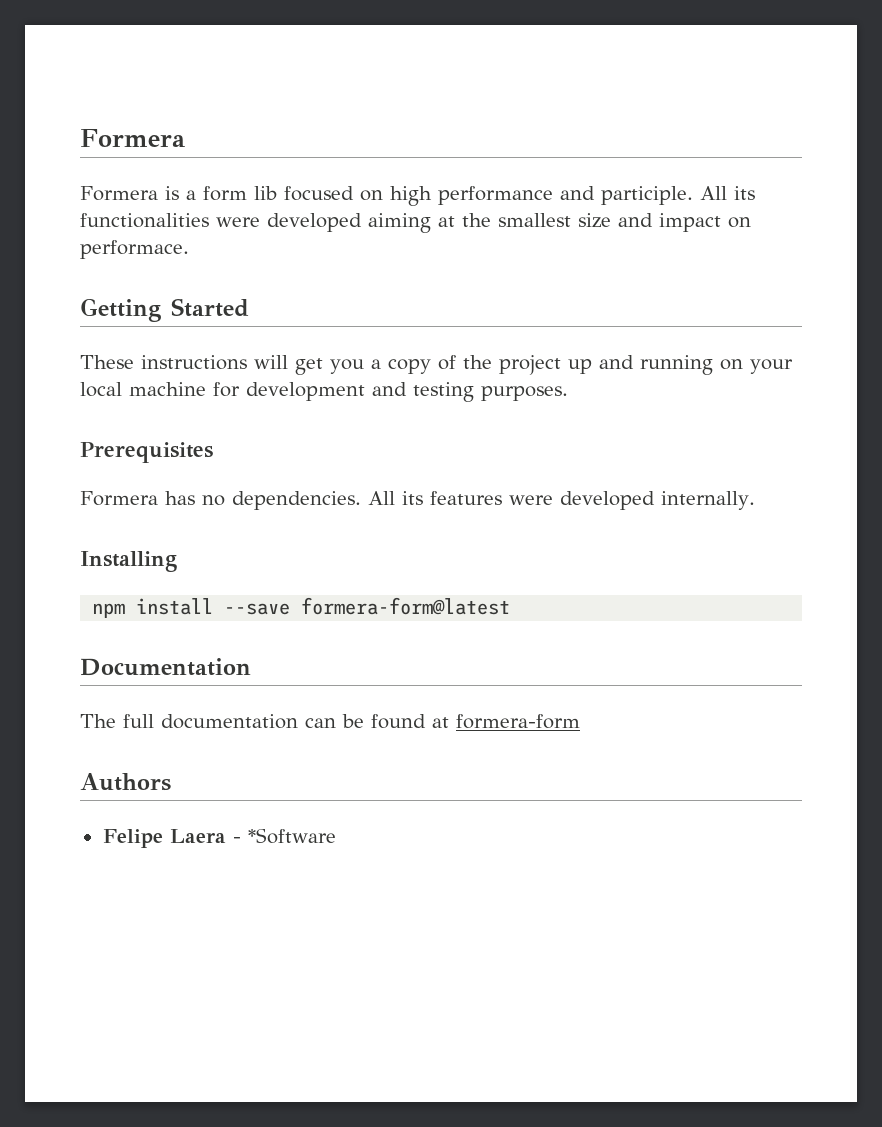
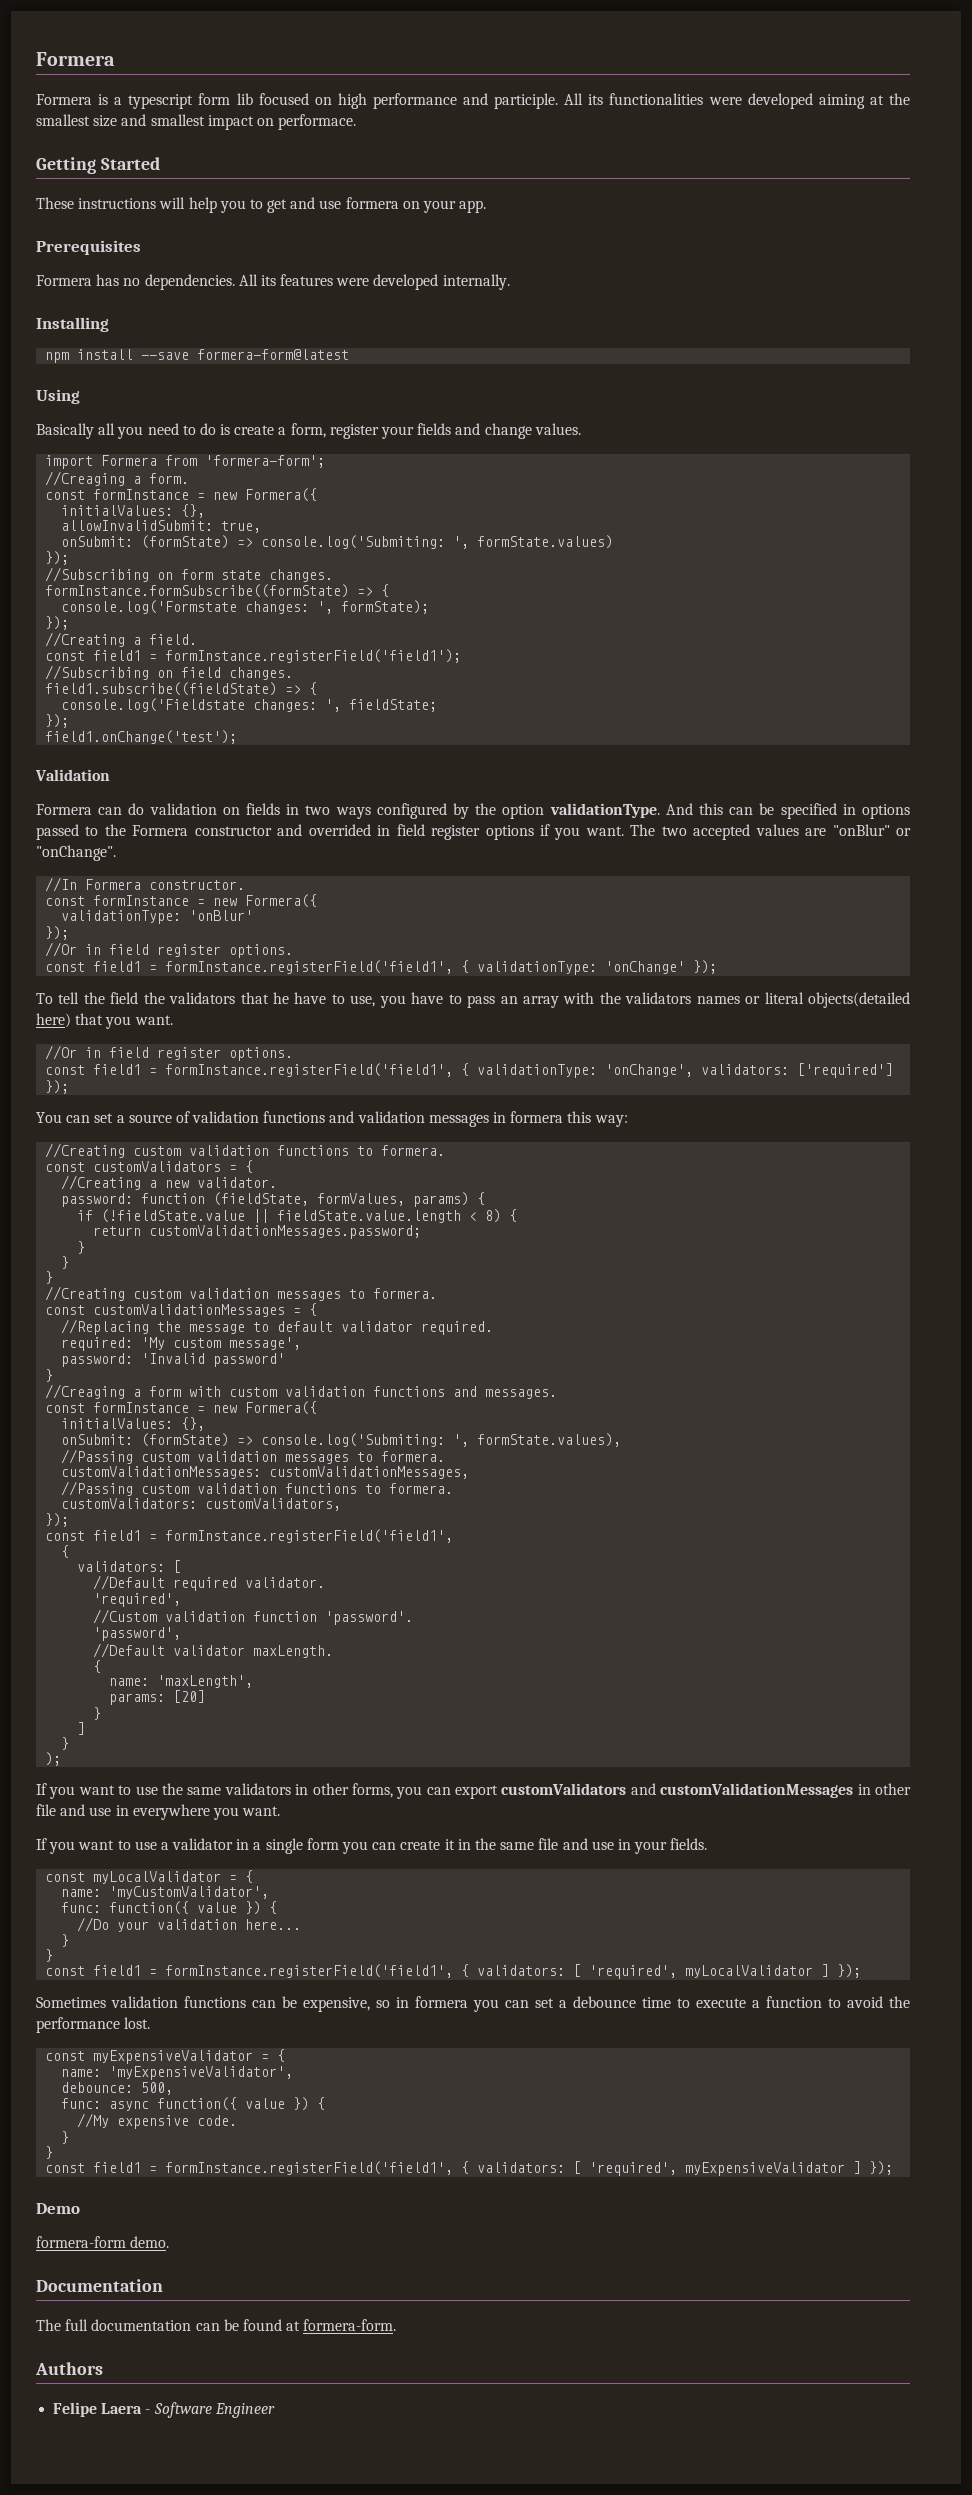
(196, 195) none -> [128,94,194,109] typescript
(653, 220) none -> [150,114,205,126] smallest
[295,355,793,375] [80,382,568,402] get you a copy of the project up and running on your local machine for development and testing purposes. -> [188,197,487,213] help you to get and use formera on your app.
(511, 606) none -> [36,389,80,404] [36,423,581,439] [45,455,326,469] [45,471,190,486] [45,488,318,502] [61,504,206,518] [61,520,262,533] [61,535,614,549] [45,551,70,565] [45,567,334,582] [45,584,390,598] [61,600,430,614] [45,616,70,630] [45,632,198,647] [45,649,462,663] [45,665,294,680] [45,682,318,696] [61,698,438,712] [45,714,70,728] [45,730,238,744] [35,769,110,781] [36,803,911,819] [36,824,912,840] [36,845,116,861] [45,877,246,892] [45,894,318,908] [61,910,254,924] [45,926,70,940] [45,942,294,958] [45,960,718,975] [36,992,910,1008] [36,1013,173,1029] [45,1045,294,1061] [45,1063,894,1078] [45,1080,70,1094] [36,1111,628,1127] [45,1143,446,1158] [45,1160,254,1173] [61,1175,278,1190] [61,1192,486,1207] [77,1209,518,1223] [93,1225,422,1239] [77,1241,86,1254] [61,1256,70,1269] [45,1271,54,1284] [45,1286,438,1301] [45,1303,318,1317] [61,1319,494,1335] [61,1337,302,1351] [61,1353,286,1367] [45,1369,54,1382] [45,1384,558,1399] [45,1401,318,1415] [61,1417,206,1431] [61,1433,622,1447] [61,1449,446,1464] [61,1466,470,1479] [61,1481,454,1496] [61,1498,342,1511] [45,1513,70,1527] [45,1529,454,1543] [61,1545,70,1558] [77,1560,182,1573] [93,1575,326,1591] [93,1593,182,1607] [93,1609,414,1625] [93,1627,182,1641] [93,1643,334,1658] [93,1660,102,1673] [109,1675,254,1688] [109,1690,206,1705] [93,1707,102,1720] [77,1722,86,1735] [61,1737,70,1750] [45,1752,62,1766] [36,1783,912,1799] [36,1804,281,1820] [36,1838,708,1854] [45,1870,254,1884] [61,1886,270,1899] [61,1901,278,1915] [77,1917,302,1932] [61,1934,70,1947] [45,1949,54,1962] [45,1964,862,1979] [36,1996,910,2012] [36,2017,151,2033] [45,2049,286,2064] [61,2066,294,2080] [61,2082,174,2095] [61,2097,326,2111] [77,2113,238,2129] [61,2131,70,2144] [45,2146,54,2159] [45,2161,894,2176] [36,2203,80,2214] [36,2236,170,2248] // Using // Basically all you need to do is create a form, register your fields and change values. // import Formera from 'formera-form'; // //Creaging a form. // const formInstance = new Formera({ // initialValues: {}, // allowInvalidSubmit: true, // onSubmit: (formState) => console.log('Submiting: ', formState.values) // }); // //Subscribing on form state changes. // formInstance.formSubscribe((formState) => { // console.log('Formstate changes: ', formState); // }); // //Creating a field. // const field1 = formInstance.registerField('field1'); // //Subscribing on field changes. // field1.subscribe((fieldState) => { // console.log('Fieldstate changes: ', fieldState; // }); // field1.onChange('test'); // Validation // Formera can do validation on fields in two ways configured by the option validationType. And this can be specified in options passed to the Formera constructor and overrided in field register options if you want. The two accepted values are "onBlur" or "onChange". // //In Formera constructor. // const formInstance = new Formera({ // validationType: 'onBlur' // }); // //Or in field register options. // const field1 = formInstance.registerField('field1', { validationType: 'onChange' }); // To tell the field the validators that he have to use, you have to pass an array with the validators names or literal objects(detailed here) that you want. // //Or in field register options. // const field1 = formInstance.registerField('field1', { validationType: 'onChange', validators: ['required'] }); // You can set a source of validation functions and validation messages in formera this way: // //Creating custom validation functions to formera. // const customValidators = { // //Creating a new validator. // password: function (fieldState, formValues, params) { // if (!fieldState.value || fieldState.value.length < 8) { // return customValidationMessages.password; // } // } // } // //Creating custom validation messages to formera. // const customValidationMessages = { // //Replacing the message to default validator required. // required: 'My custom message', // password: 'Invalid password' // } // //Creaging a form with custom validation functions and messages. // const formInstance = new Formera({ // initialValues: {}, // onSubmit: (formState) => console.log('Submiting: ', formState.values), // //Passing custom validation messages to formera. // customValidationMessages: customValidationMessages, // //Passing custom validation functions to formera. // customValidators: customValidators, // }); // const field1 = formInstance.registerField('field1', // { // validators: [ // //Default required validator. // 'required', // //Custom validation function 'password'. // 'password', // //Default validator maxLength. // { // name: 'maxLength', // params: [20] // } // ] // } // ); // If you want to use the same validators in other forms, you can export customValidators and customValidationMessages in other file and use in everywhere you want. // If you want to use a validator in a single form you can create it in the same file and use in your fields. // const myLocalValidator = { // name: 'myCustomValidator', // func: function({ value }) { // //Do your validation here... // } // } // const field1 = formInstance.registerField('field1', { validators: [ 'required', myLocalValidator ] }); // Sometimes validation functions can be expensive, so in formera you can set a debounce time to execute a function to avoid the performance lost. // const myExpensiveValidator = { // name: 'myExpensiveValidator', // debounce: 500, // func: async function({ value }) { // //My expensive code. // } // } // const field1 = formInstance.registerField('field1', { validators: [ 'required', myExpensiveValidator ] }); // Demo // formera-form demo.
[456,714,580,729] formera-form -> [303,2319,397,2331] formera-form.
[247,828,336,844] *Software -> [153,2402,275,2418] Software Engineer

